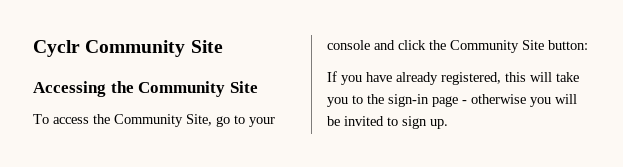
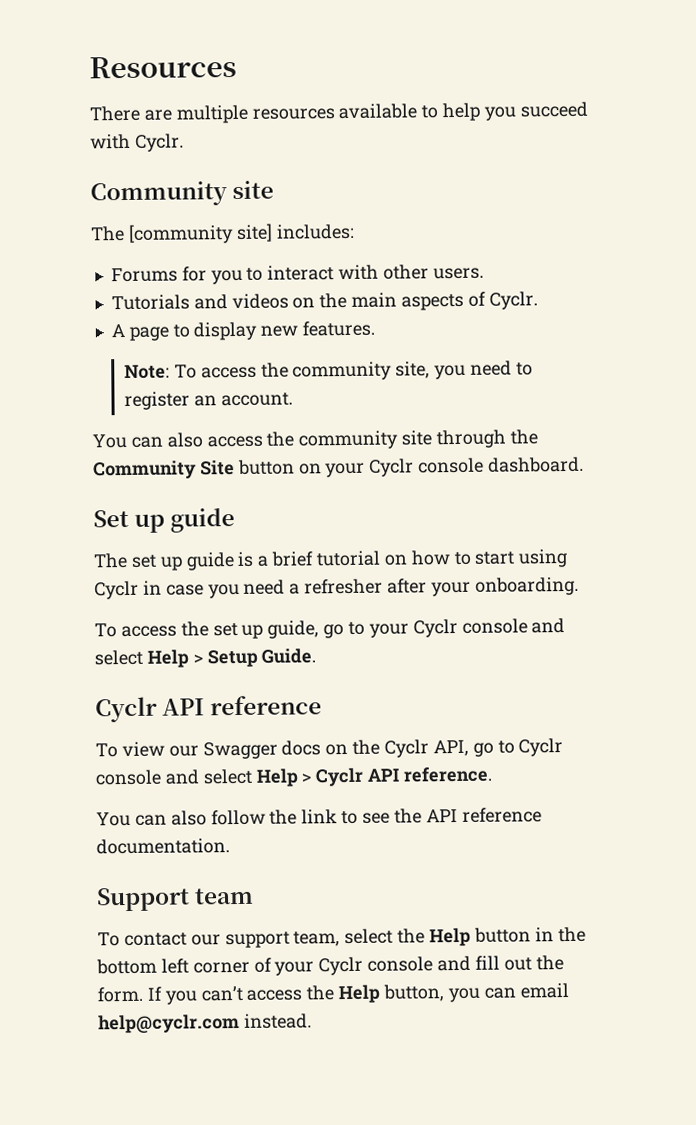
[33,40,223,57] [33,81,258,97] [33,114,212,127] Cyclr Community Site // Accessing the Community Site // To access the Community Site, -> [89,55,237,79] [89,101,588,124] [90,133,184,152] [90,180,275,207] [90,223,355,244] [110,264,484,285] [110,291,538,311] [110,320,376,341] [124,360,533,381] [124,391,293,411] [92,429,538,450] [93,456,585,480] [93,508,236,533] [93,549,569,571] [94,576,579,600] [94,620,320,639] Resources // There are multiple resources available to help you succeed with Cyclr. // Community site // The [community site] includes: // Forums for you to interact with other users. // Tutorials and videos on the main aspects of Cyclr. // A page to display new features. // Note: To access the community site, you need to register an account. // You can also access the community site through the Community Site button on your Cyclr console dashboard. // Set up guide // The set up guide is a brief tutorial on how to start using Cyclr in case you need a refresher after your onboarding. // To access the set up guide,
[327,40,588,53] [327,71,579,85] [327,94,577,107] [327,116,448,129] console and click the Community Site button: // If you have already registered, this will take you to the sign-in page - otherwise you will be invited to sign up. -> [412,618,566,638] [94,648,317,668] [95,695,323,723] [95,738,564,760] [95,766,493,787] [96,807,542,827] [96,838,230,855] [96,887,255,912] [97,926,586,949] [96,955,564,976] [97,983,569,1005] [98,1013,312,1034] Cyclr console and select Help > Setup Guide. // Cyclr API reference // To view our Swagger docs on the Cyclr API, go to Cyclr console and select Help > Cyclr API reference. // You can also follow the link to see the API reference documentation. // Support team // To contact our support team, select the Help button in the bottom left corner of your Cyclr console and fill out the form. If you can’t access the Help button, you can email help@cyclr.com instead.

